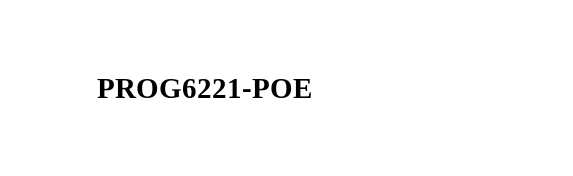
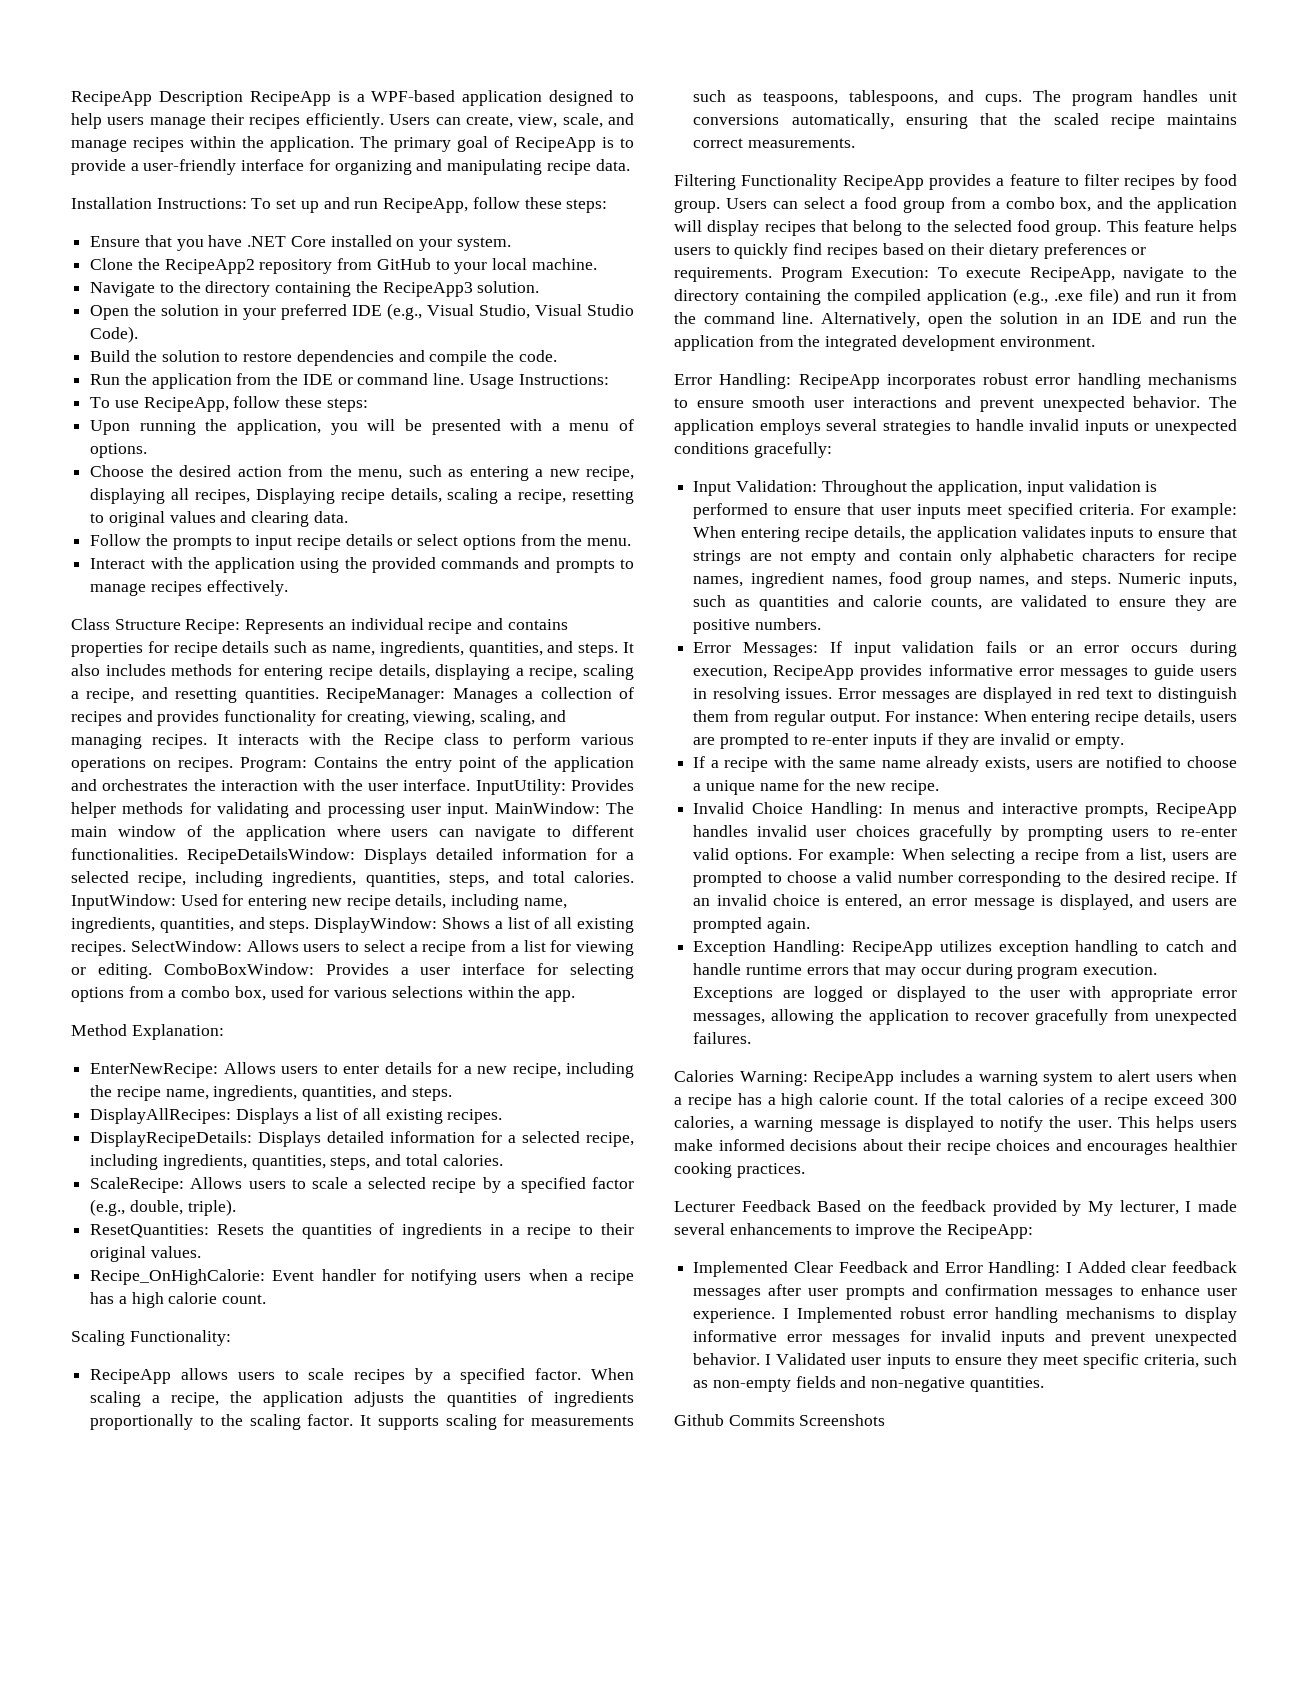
[97,79,312,98] PROG6221-POE -> [71,90,634,106] [71,113,635,129] [71,136,634,152] [71,159,630,175] [71,197,608,213] [90,235,511,251] [90,258,597,274] [90,281,540,297] [90,303,635,320] [90,326,139,343] [90,350,557,366] [90,373,609,389] [90,396,368,412] [90,419,635,435] [90,443,148,458] [90,465,635,481] [90,488,634,504] [90,511,348,527] [90,534,631,550] [90,557,634,573] [90,580,288,596] [71,618,568,634] [71,641,634,657] [71,664,635,680] [71,687,635,703] [71,710,566,726] [71,733,635,749] [71,756,635,772] [71,779,634,795] [71,802,634,818] [71,825,634,841] [71,848,634,864] [71,871,634,887] [71,894,567,910] [71,917,635,933] [71,940,634,956] [71,963,634,979] [71,986,575,1002] [71,1024,224,1040] [90,1062,635,1078] [90,1085,452,1101] [90,1108,503,1124] [90,1131,634,1147] [90,1154,503,1170] [90,1177,635,1193] [90,1199,236,1216] [90,1223,634,1239] [90,1246,201,1262] [90,1269,634,1285] [90,1292,267,1308] [71,1330,231,1346] [90,1368,634,1384] [90,1391,634,1407] [90,1414,634,1430] [693,90,1237,106] [693,113,1237,129] [693,138,855,148] [674,174,1237,190] [674,197,1238,213] [674,220,1237,236] [674,243,1147,259] [674,266,1237,282] [674,288,1237,305] [674,312,1237,328] [674,335,1095,351] [674,373,1237,389] [674,396,1237,412] [674,419,1237,435] [674,442,832,458] [693,480,1158,496] [693,503,1237,519] [693,526,1237,542] [693,549,1237,565] [693,572,1237,588] [693,595,1237,611] [693,618,821,634] [693,641,1237,657] [693,664,1237,680] [693,687,1237,703] [693,710,1237,726] [693,733,1124,749] [693,756,1237,772] [693,779,939,795] [693,802,1237,818] [693,825,1237,841] [693,848,1237,864] [693,871,1237,887] [693,894,1237,910] [693,917,810,933] [693,940,1237,956] [693,963,1158,979] [693,986,1237,1002] [693,1009,1237,1025] [693,1032,752,1044] [674,1070,1237,1086] [674,1093,1237,1109] [674,1116,1237,1132] [674,1139,1237,1155] [674,1162,805,1178] [674,1200,1237,1216] [674,1223,1033,1239] [693,1261,1237,1277] [693,1284,1237,1300] [693,1307,1237,1323] [693,1330,1237,1346] [693,1353,1237,1369] [693,1376,1044,1392] [674,1414,886,1426] RecipeApp Description RecipeApp is a WPF-based application designed to help users manage their recipes efficiently. Users can create, view, scale, and manage recipes within the application. The primary goal of RecipeApp is to provide a user-friendly interface for organizing and manipulating recipe data. // Installation Instructions: To set up and run RecipeApp, follow these steps: // Ensure that you have .NET Core installed on your system. // Clone the RecipeApp2 repository from GitHub to your local machine. // Navigate to the directory containing the RecipeApp3 solution. // Open the solution in your preferred IDE (e.g., Visual Studio, Visual Studio Code). // Build the solution to restore dependencies and compile the code. // Run the application from the IDE or command line. Usage Instructions: // To use RecipeApp, follow these steps: // Upon running the application, you will be presented with a menu of options. // Choose the desired action from the menu, such as entering a new recipe, displaying all recipes, Displaying recipe details, scaling a recipe, resetting to original values and clearing data. // Follow the prompts to input recipe details or select options from the menu. // Interact with the application using the provided commands and prompts to manage recipes effectively. // Class Structure Recipe: Represents an individual recipe and contains properties for recipe details such as name, ingredients, quantities, and steps. It also includes methods for entering recipe details, displaying a recipe, scaling a recipe, and resetting quantities. RecipeManager: Manages a collection of recipes and provides functionality for creating, viewing, scaling, and managing recipes. It interacts with the Recipe class to perform various operations on recipes. Program: Contains the entry point of the application and orchestrates the interaction with the user interface. InputUtility: Provides helper methods for validating and processing user input. MainWindow: The main window of the application where users can navigate to different functionalities. RecipeDetailsWindow: Displays detailed information for a selected recipe, including ingredients, quantities, steps, and total calories. InputWindow: Used for entering new recipe details, including name, ingredients, quantities, and steps. DisplayWindow: Shows a list of all existing recipes. SelectWindow: Allows users to select a recipe from a list for viewing or editing. ComboBoxWindow: Provides a user interface for selecting options from a combo box, used for various selections within the app. // Method Explanation: // EnterNewRecipe: Allows users to enter details for a new recipe, including the recipe name, ingredients, quantities, and steps. // DisplayAllRecipes: Displays a list of all existing recipes. // DisplayRecipeDetails: Displays detailed information for a selected recipe, including ingredients, quantities, steps, and total calories. // ScaleRecipe: Allows users to scale a selected recipe by a specified factor (e.g., double, triple). // ResetQuantities: Resets the quantities of ingredients in a recipe to their original values. // Recipe_OnHighCalorie: Event handler for notifying users when a recipe has a high calorie count. // Scaling Functionality: // RecipeApp allows users to scale recipes by a specified factor. When scaling a recipe, the application adjusts the quantities of ingredients proportionally to the scaling factor. It supports scaling for measurements such as teaspoons, tablespoons, and cups. The program handles unit conversions automatically, ensuring that the scaled recipe maintains correct measurements. // Filtering Functionality RecipeApp provides a feature to filter recipes by food group. Users can select a food group from a combo box, and the application will display recipes that belong to the selected food group. This feature helps users to quickly find recipes based on their dietary preferences or requirements. Program Execution: To execute RecipeApp, navigate to the directory containing the compiled application (e.g., .exe file) and run it from the command line. Alternatively, open the solution in an IDE and run the application from the integrated development environment. // Error Handling: RecipeApp incorporates robust error handling mechanisms to ensure smooth user interactions and prevent unexpected behavior. The application employs several strategies to handle invalid inputs or unexpected conditions gracefully: // Input Validation: Throughout the application, input validation is performed to ensure that user inputs meet specified criteria. For example: When entering recipe details, the application validates inputs to ensure that strings are not empty and contain only alphabetic characters for recipe names, ingredient names, food group names, and steps. Numeric inputs, such as quantities and calorie counts, are validated to ensure they are positive numbers. // Error Messages: If input validation fails or an error occurs during execution, RecipeApp provides informative error messages to guide users in resolving issues. Error messages are displayed in red text to distinguish them from regular output. For instance: When entering recipe details, users are prompted to re-enter inputs if they are invalid or empty. // If a recipe with the same name already exists, users are notified to choose a unique name for the new recipe. // Invalid Choice Handling: In menus and interactive prompts, RecipeApp handles invalid user choices gracefully by prompting users to re-enter valid options. For example: When selecting a recipe from a list, users are prompted to choose a valid number corresponding to the desired recipe. If an invalid choice is entered, an error message is displayed, and users are prompted again. // Exception Handling: RecipeApp utilizes exception handling to catch and handle runtime errors that may occur during program execution. Exceptions are logged or displayed to the user with appropriate error messages, allowing the application to recover gracefully from unexpected failures. // Calories Warning: RecipeApp includes a warning system to alert users when a recipe has a high calorie count. If the total calories of a recipe exceed 300 calories, a warning message is displayed to notify the user. This helps users make informed decisions about their recipe choices and encourages healthier cooking practices. // Lecturer Feedback Based on the feedback provided by My lecturer, I made several enhancements to improve the RecipeApp: // Implemented Clear Feedback and Error Handling: I Added clear feedback messages after user prompts and confirmation messages to enhance user experience. I Implemented robust error handling mechanisms to display informative error messages for invalid inputs and prevent unexpected behavior. I Validated user inputs to ensure they meet specific criteria, such as non-empty fields and non-negative quantities. // Github Commits Screenshots

